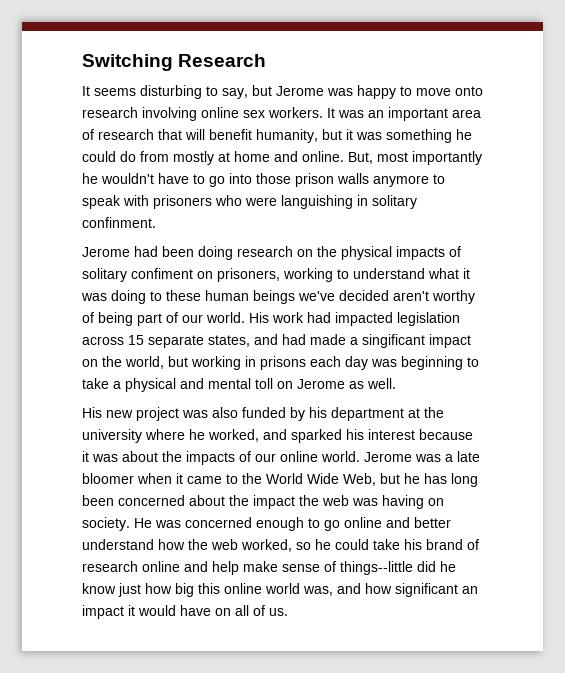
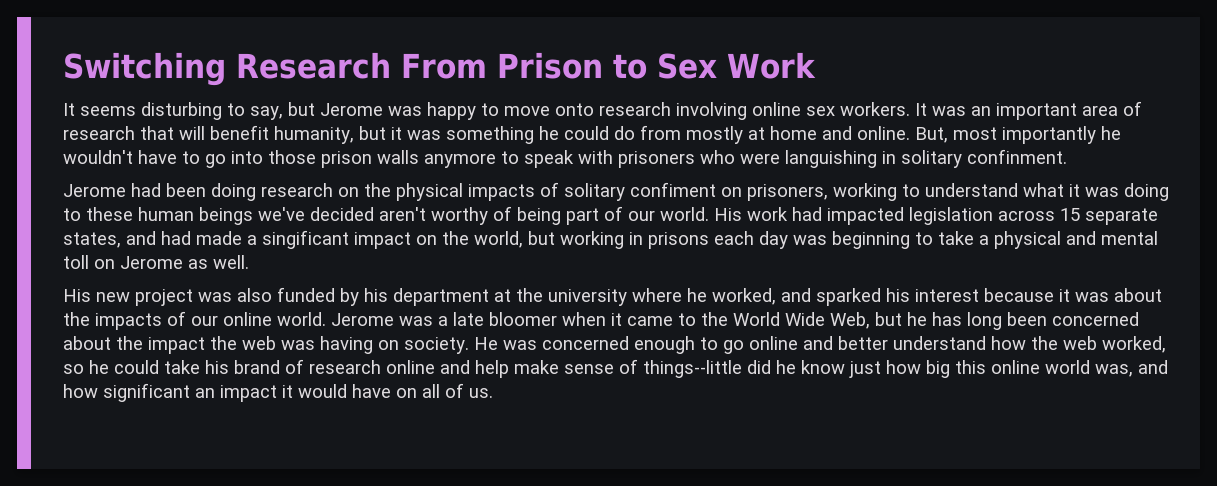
(267, 60) none -> [401,52,816,79] From Prison to Sex Work

